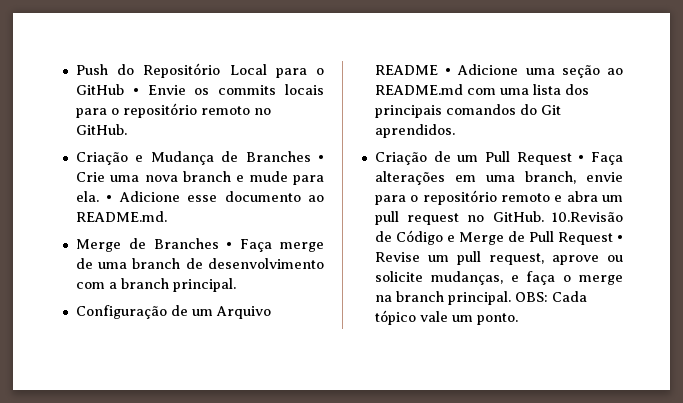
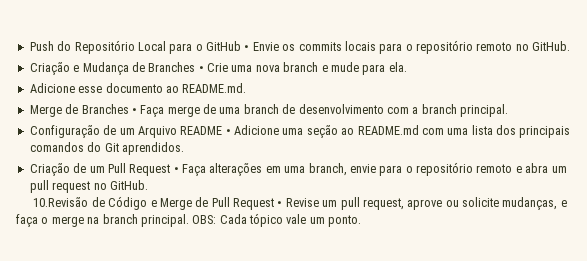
[106,195,113,202] • -> (407, 67) //
(544, 216) none -> (148, 185) //

